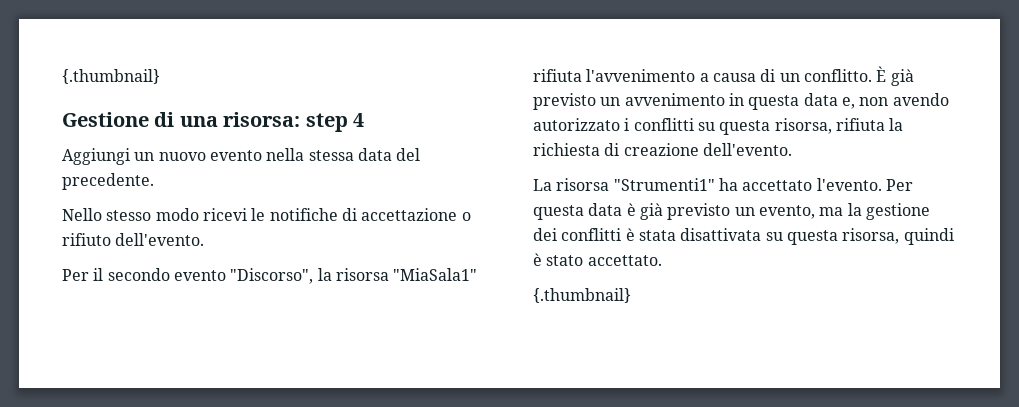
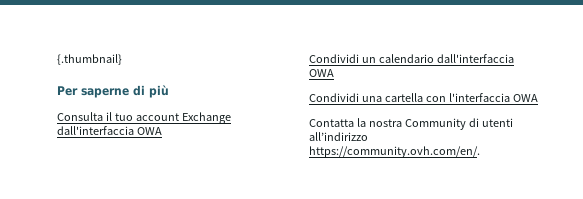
[62,112,364,132] [62,148,421,165] [62,173,154,190] [62,208,471,221] [62,233,205,246] [62,268,478,284] [533,66,914,86] [533,93,949,110] [533,118,904,135] [533,143,792,156] [533,178,913,191] [533,203,930,220] [533,228,954,245] [533,253,662,266] [533,288,631,303] Gestione di una risorsa: step 4 // Aggiungi un nuovo evento nella stessa data del precedente. // Nello stesso modo ricevi le notifiche di accettazione o rifiuto dell'evento. // Per il secondo evento "Discorso", la risorsa "MiaSala1" rifiuta l'avvenimento a causa di un conflitto. È già previsto un avvenimento in questa data e, non avendo autorizzato i conflitti su questa risorsa, rifiuta la richiesta di creazione dell'evento. // La risorsa "Strumenti1" ha accettato l'evento. Per questa data è già previsto un evento, ma la gestione dei conflitti è stata disattivata su questa risorsa, quindi è stato accettato. // {.thumbnail} -> [57,85,169,98] [57,112,231,124] [57,126,162,135] [309,54,514,63] [309,69,334,77] [309,93,538,102] [309,118,513,130] [309,132,368,141] [309,146,480,158] Per saperne di più // Consulta il tuo account Exchange dall'interfaccia OWA // Condividi un calendario dall'interfaccia OWA // Condividi una cartella con l'interfaccia OWA // Contatta la nostra Community di utenti all’indirizzo https://community.ovh.com/en/.

